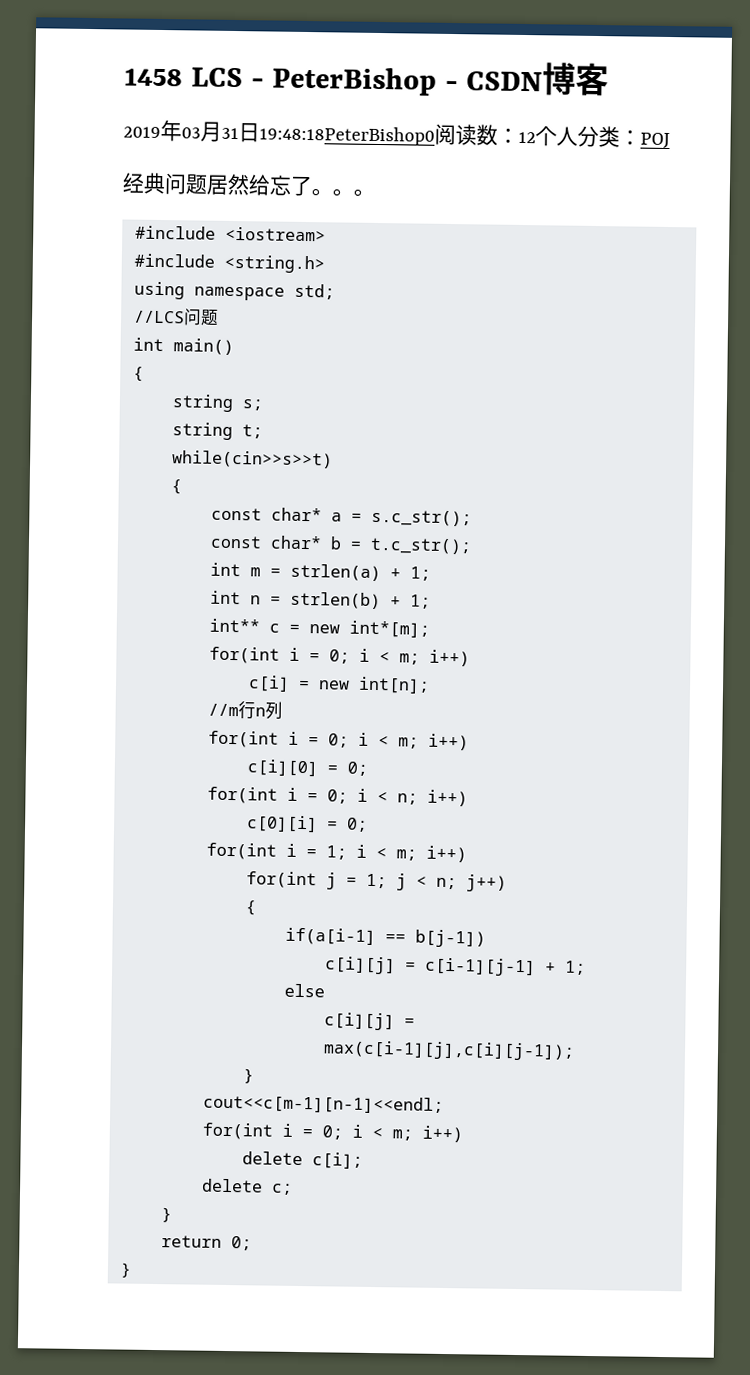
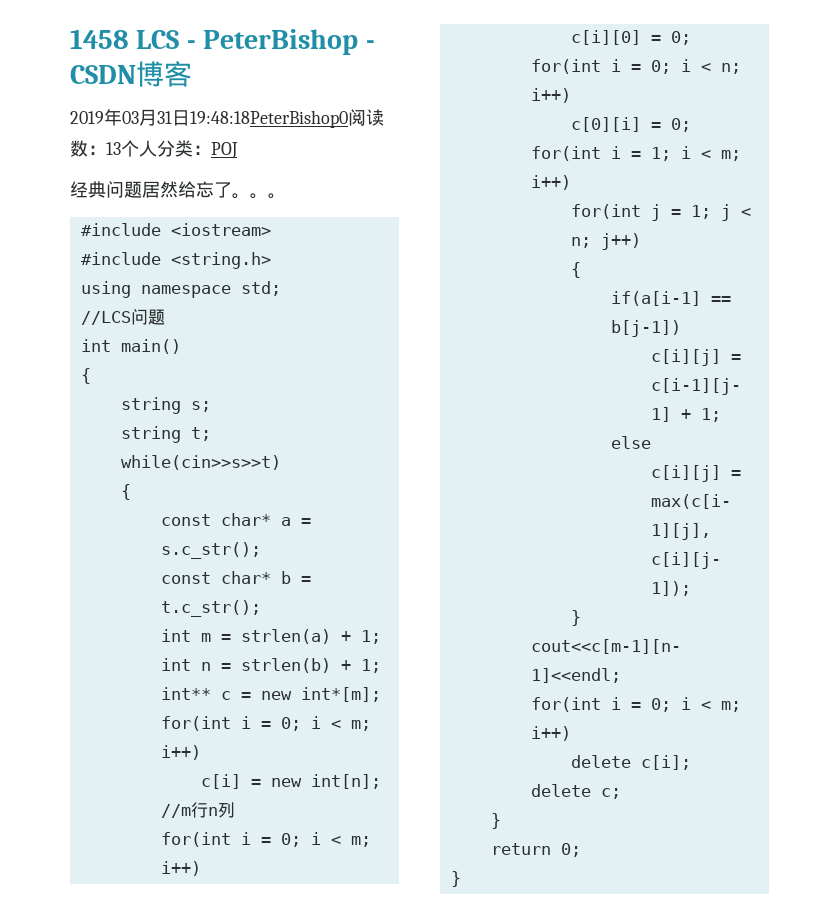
[518,131,536,144] 12 -> [106,142,121,155] 13

